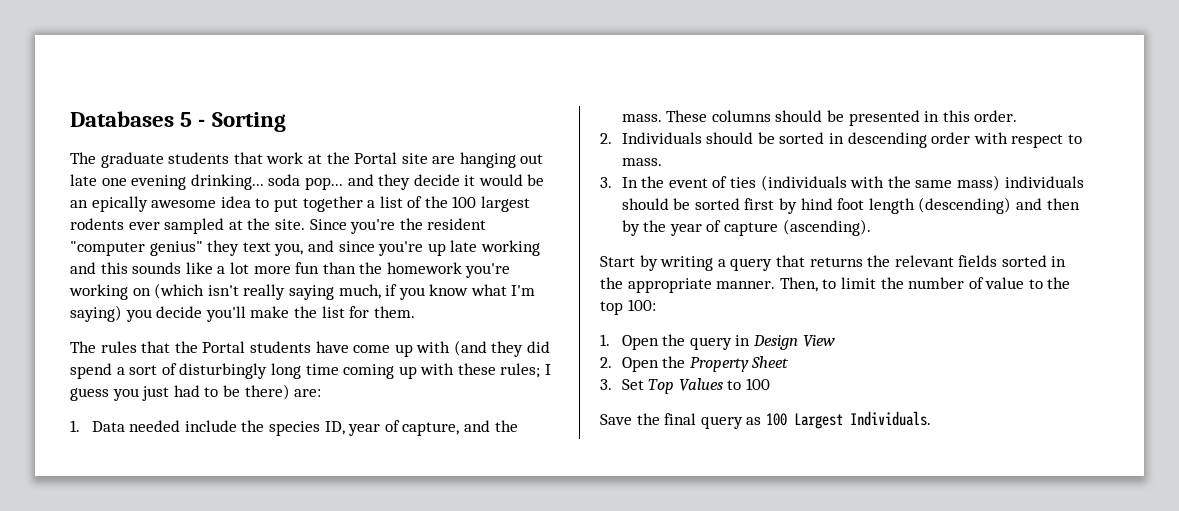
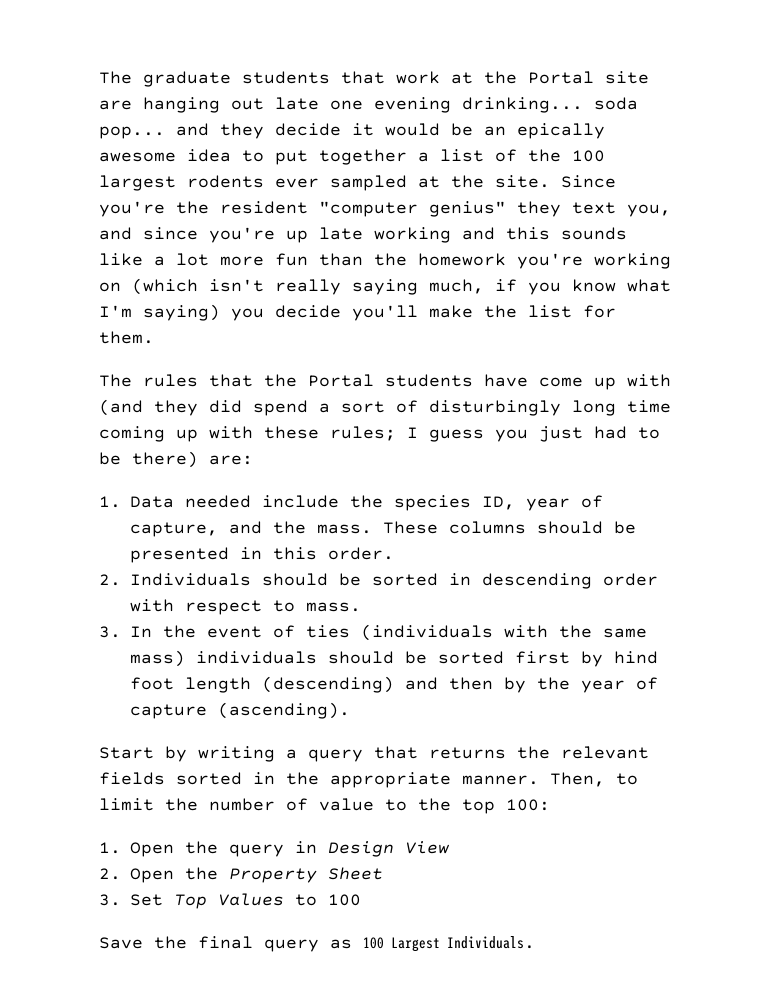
[70,111,286,132] Databases 5 - Sorting // -> (99, 77) none

